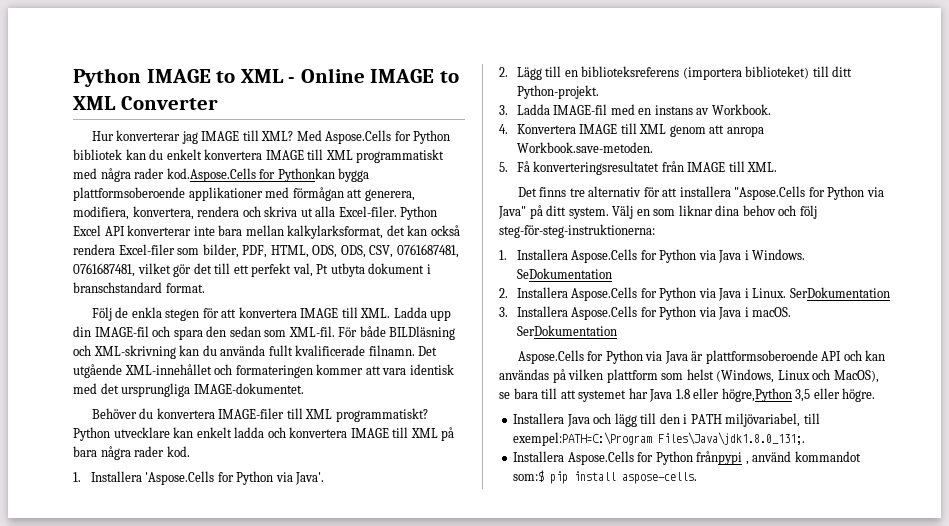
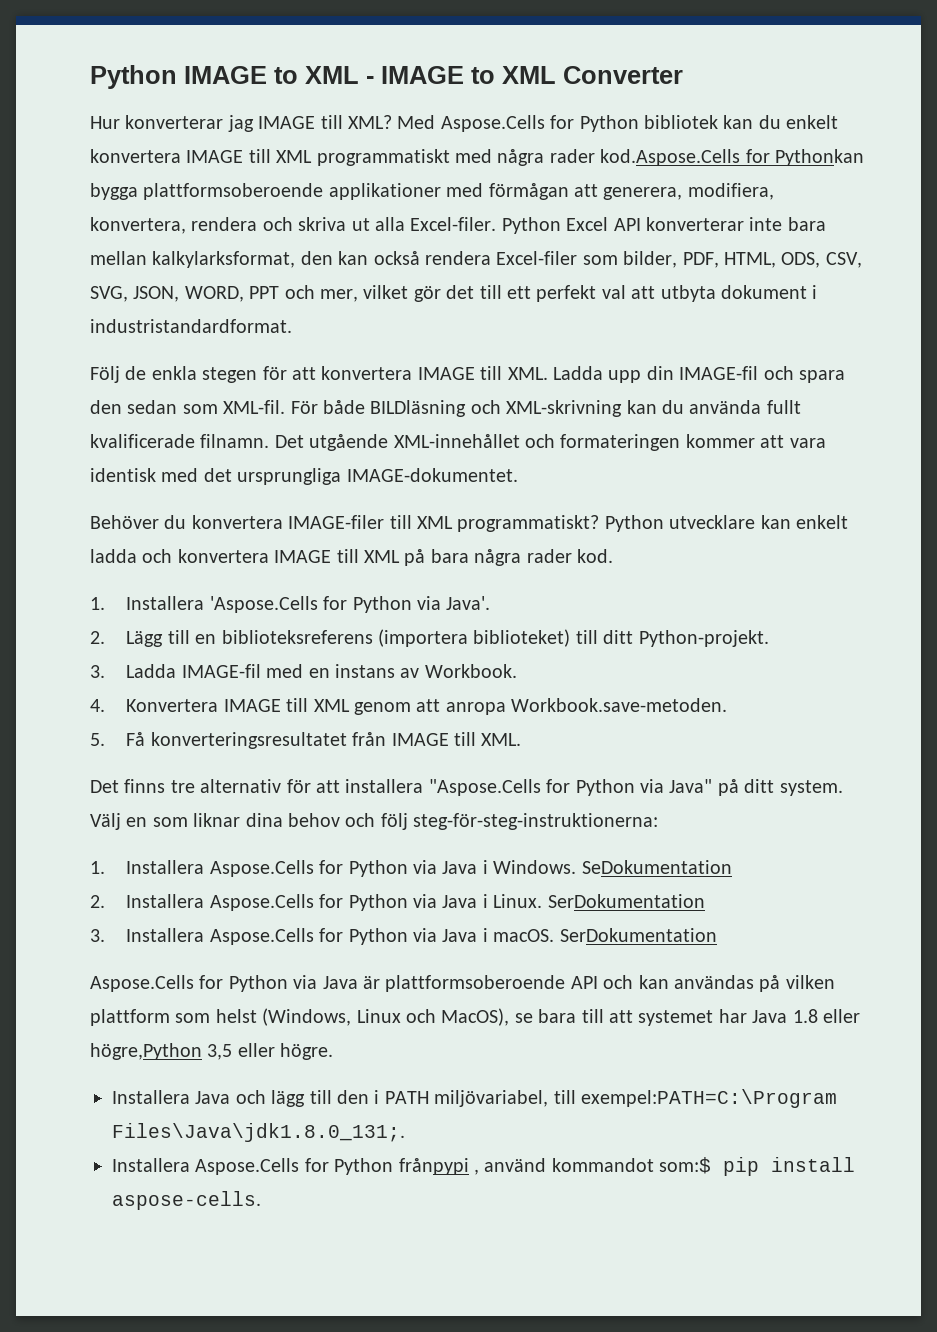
[300,68,365,83] Online -> (374, 80) none
[386,225,405,236] det -> [300,251,333,265] den
[340,244,459,258] [73,263,135,277] ODS, CSV, 0761687481, 0761687481, -> [825,252,862,268] [90,285,358,302] CSV, SVG, JSON, WORD, PPT och mer,
[292,263,329,277] val, Pt -> [601,285,656,299] val att
[73,282,205,293] branschstandard format. -> [90,319,292,333] industristandardformat.

